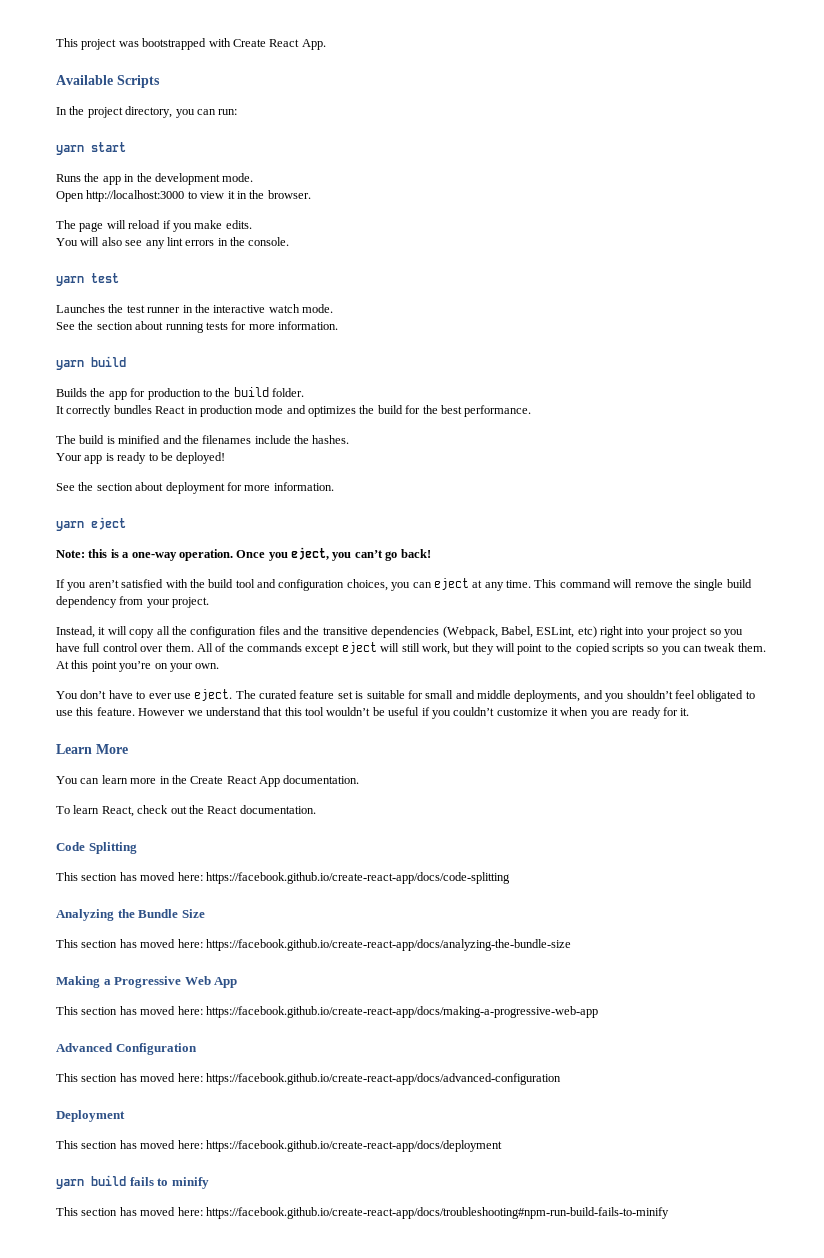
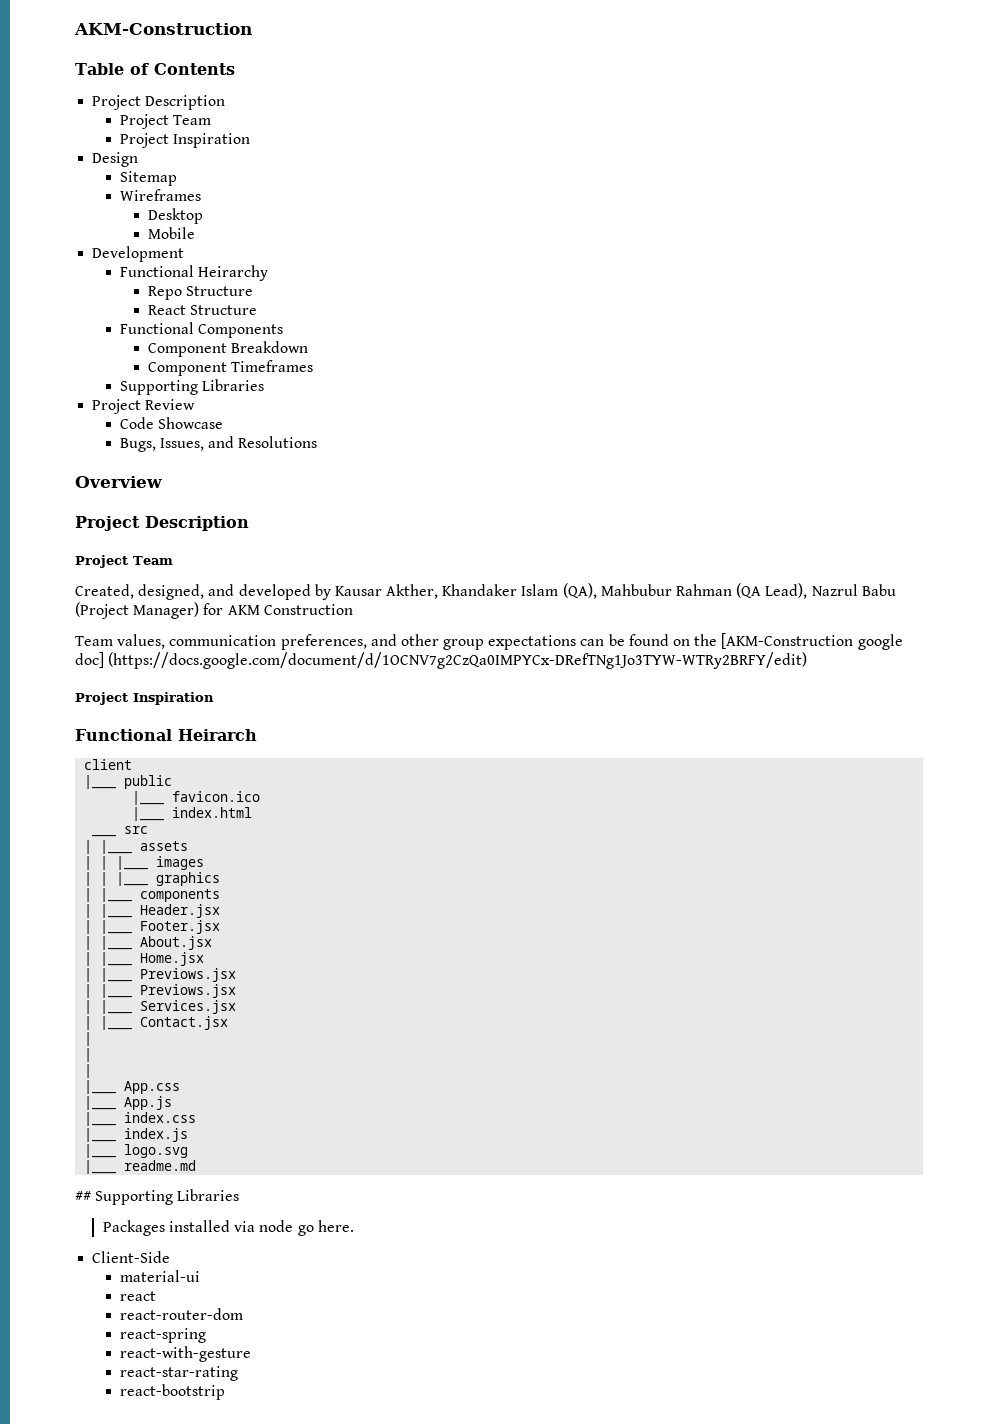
[56,38,326,50] [56,75,160,88] [56,106,238,118] [56,142,126,155] [56,173,254,185] [56,190,311,202] [56,220,252,232] [56,237,290,249] [56,273,119,286] [56,304,333,313] [56,321,338,333] [56,356,126,370] [56,387,304,400] [56,405,532,417] [56,435,350,444] [56,452,226,464] [56,482,334,494] [56,517,126,531] [56,547,431,561] [56,578,752,591] [56,596,210,608] [56,626,743,638] [56,642,766,655] [56,660,220,672] [56,689,755,702] [56,707,690,719] [56,744,128,754] [56,775,360,787] [56,805,316,817] [56,842,137,854] [56,872,510,884] [56,909,205,921] [56,939,571,951] [56,976,238,988] [56,1006,598,1018] [56,1043,197,1055] [56,1073,561,1085] [56,1110,125,1122] [56,1140,502,1152] [56,1175,209,1189] [56,1207,669,1219] This project was bootstrapped with Create React App. // Available Scripts // In the project directory, you can run: // yarn start // Runs the app in the development mode. // Open http://localhost:3000 to view it in the browser. // The page will reload if you make edits. // You will also see any lint errors in the console. // yarn test // Launches the test runner in the interactive watch mode. // See the section about running tests for more information. // yarn build // Builds the app for production to the build folder. // It correctly bundles React in production mode and optimizes the build for the best performance. // The build is minified and the filenames include the hashes. // Your app is ready to be deployed! // See the section about deployment for more information. // yarn eject // Note: this is a one-way operation. Once you eject, you can’t go back! // If you aren’t satisfied with the build tool and configuration choices, you can eject at any time. This command will remove the single build dependency from your project. // Instead, it will copy all the configuration files and the transitive dependencies (Webpack, Babel, ESLint, etc) right into your project so you have full control over them. All of the commands except eject will still work, but they will point to the copied scripts so you can tweak them. At this point you’re on your own. // You don’t have to ever use eject. The curated feature set is suitable for small and middle deployments, and you shouldn’t feel obligated to use this feature. However we understand that this tool wouldn’t be useful if you couldn’t customize it when you are ready for it. // Learn More // You can learn more in the Create React App documentation. // To learn React, check out the React documentation. // Code Splitting // This section has moved here: https://facebook.github.io/create-react-app/docs/code-splitting // Analyzing the Bundle Size // This section has moved here: https://facebook.github.io/create-react-app/docs/analyzing-the-bundle-size // Making a Progressive Web App // This section has moved here: https://facebook.github.io/create-react-app/docs/making-a-progressive-web-app // Advanced Configuration // This section has moved here: https://facebook.github.io/create-react-app/docs/advanced-configuration // Deployment // This section has moved here: https://facebook.github.io/create-react-app/docs/deployment // yarn build fails to minify // This section has moved here: https://facebook.github.io/create-react-app/docs/troubleshooting#npm-run-build-fails-to-minify -> [74,23,252,35] [75,63,235,75] [92,95,226,110] [119,114,212,129] [119,133,251,148] [92,152,139,167] [119,171,177,186] [119,189,201,201] [147,208,203,224] [147,227,195,239] [92,246,185,262] [119,265,269,281] [147,286,253,300] [147,305,257,315] [119,322,284,338] [147,341,308,357] [147,360,313,376] [119,379,265,395] [92,399,196,414] [119,417,224,429] [119,436,318,452] [75,476,162,488] [75,516,249,531] [75,555,173,568] [75,583,896,600] [75,602,353,619] [75,633,903,650] [75,652,808,669] [75,692,214,705] [75,729,257,741] [84,759,133,770] [84,775,173,789] [132,791,261,805] [132,807,253,821] [92,834,118,837] [124,826,149,834] [84,840,189,854] [84,856,205,870] [84,872,221,886] [84,888,221,902] [84,904,221,918] [84,920,221,934] [84,936,213,950] [84,952,205,966] [84,968,237,982] [84,984,237,998] [84,1000,237,1014] [84,1016,229,1030] [84,1032,93,1046] [84,1048,93,1062] [84,1064,93,1078] [84,1080,181,1094] [84,1096,173,1110] [84,1112,197,1126] [84,1128,189,1142] [84,1144,189,1158] [84,1160,197,1174] [75,1189,240,1205] [102,1220,354,1236] [92,1251,171,1263] [119,1270,200,1282] [119,1291,156,1301] [119,1308,243,1320] [119,1328,206,1343] [119,1346,251,1362] [119,1366,238,1381] [119,1384,225,1400] AKM-Construction // Table of Contents // Project Description // Project Team // Project Inspiration // Design // Sitemap // Wireframes // Desktop // Mobile // Development // Functional Heirarchy // Repo Structure // React Structure // Functional Components // Component Breakdown // Component Timeframes // Supporting Libraries // Project Review // Code Showcase // Bugs, Issues, and Resolutions // Overview // Project Description // Project Team // Created, designed, and developed by Kausar Akther, Khandaker Islam (QA), Mahbubur Rahman (QA Lead), Nazrul Babu (Project Manager) for AKM Construction // Team values, communication preferences, and other group expectations can be found on the [AKM-Construction google doc] (https://docs.google.com/document/d/1OCNV7g2CzQa0IMPYCx-DRefTNg1Jo3TYW-WTRy2BRFY/edit) // Project Inspiration // Functional Heirarch // client // |___ public // |___ favicon.ico // |___ index.html // ___ src // | |___ assets // | | |___ images // | | |___ graphics // | |___ components // | |___ Header.jsx // | |___ Footer.jsx // | |___ About.jsx // | |___ Home.jsx // | |___ Previows.jsx // | |___ Previows.jsx // | |___ Services.jsx // | |___ Contact.jsx // | // | // | // |___ App.css // |___ App.js // |___ index.css // |___ index.js // |___ logo.svg // |___ readme.md // ## Supporting Libraries // Packages installed via node go here. // Client-Side // material-ui // react // react-router-dom // react-spring // react-with-gesture // react-star-rating // react-bootstrip

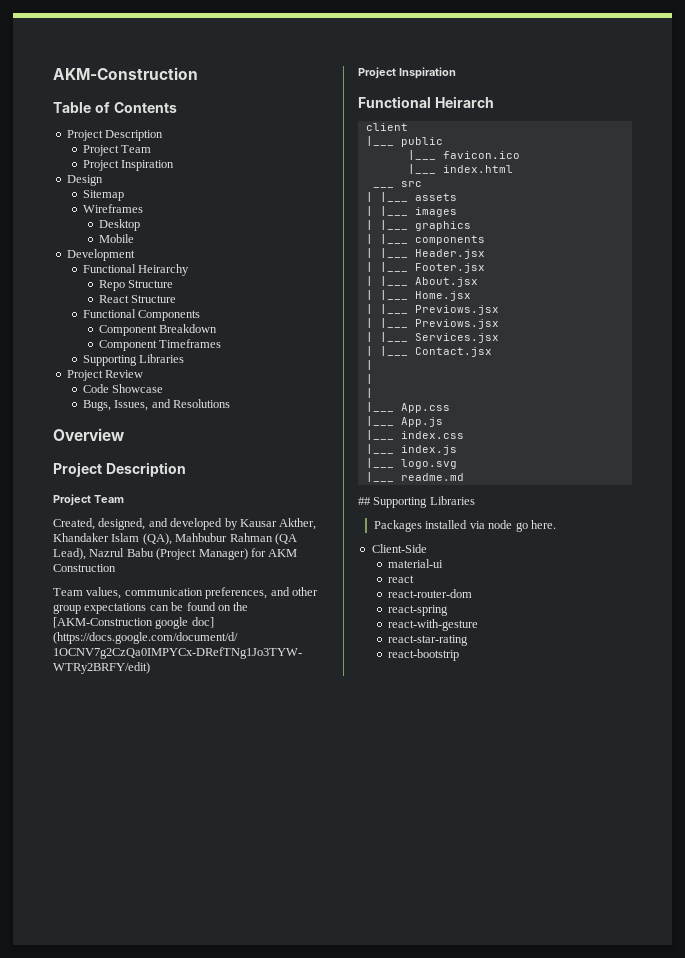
[100,856,109,870] | -> (373, 211) none
[100,872,109,886] | -> (373, 225) none

